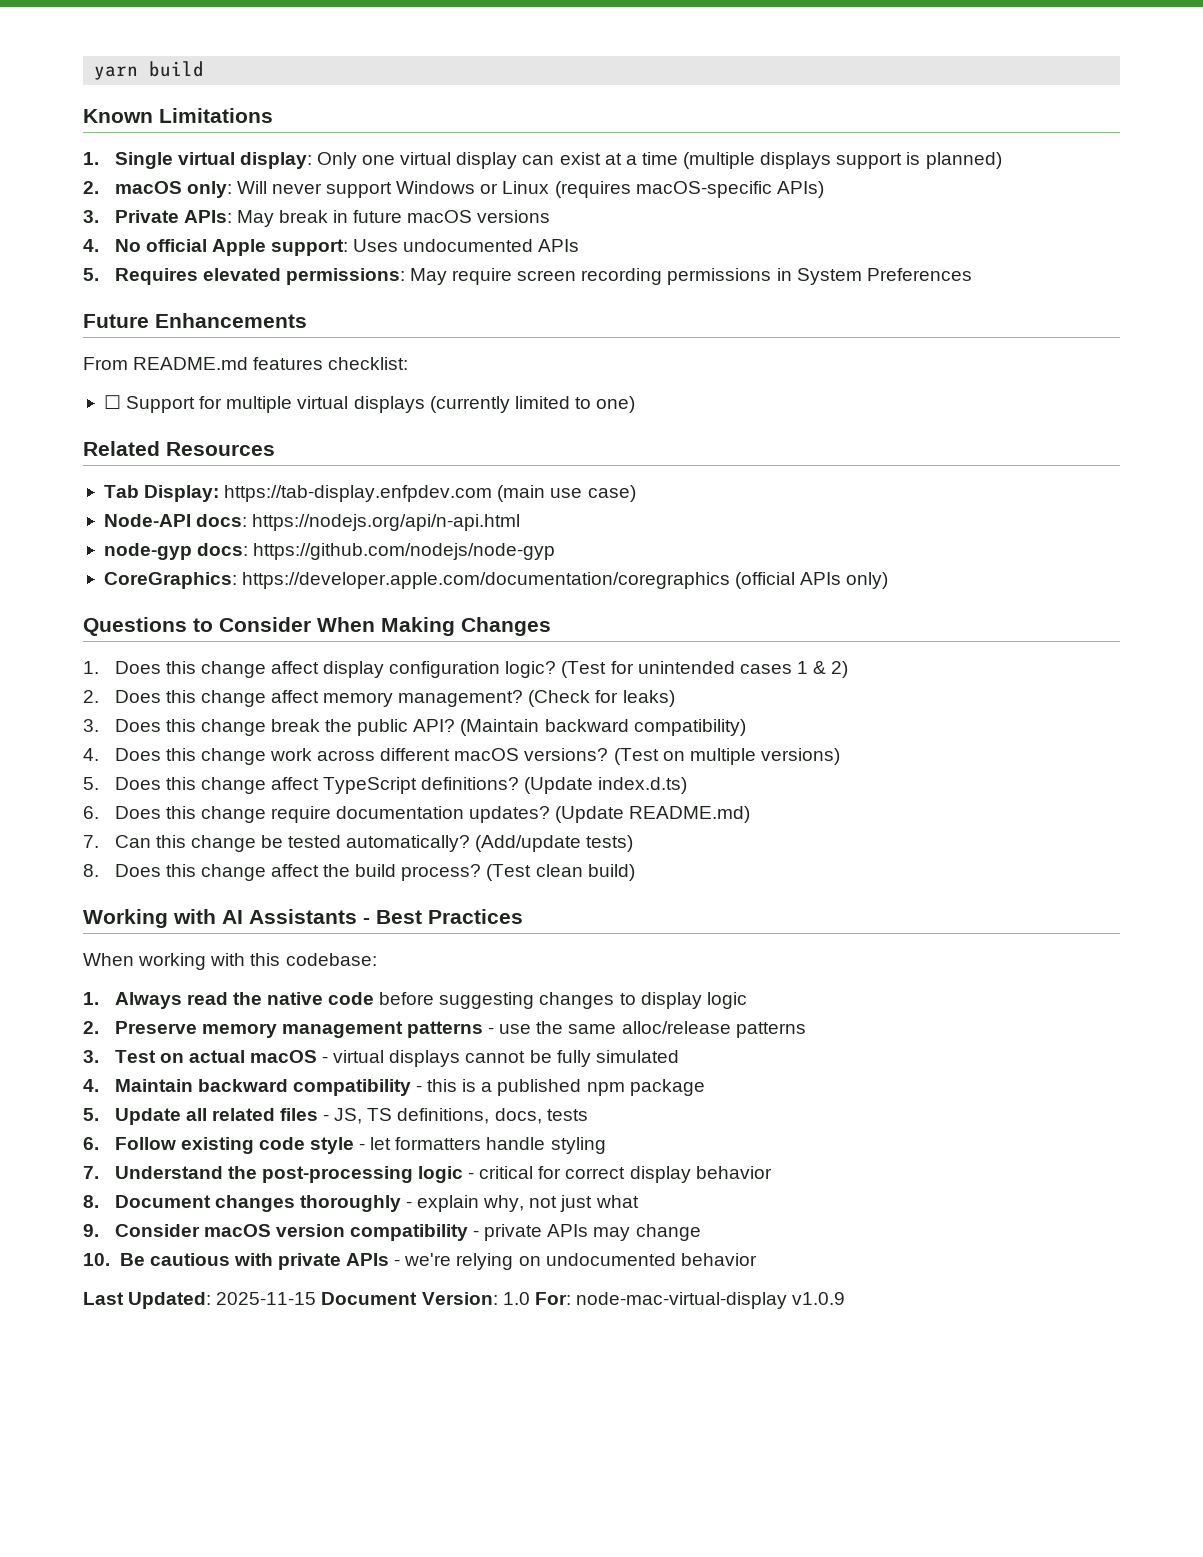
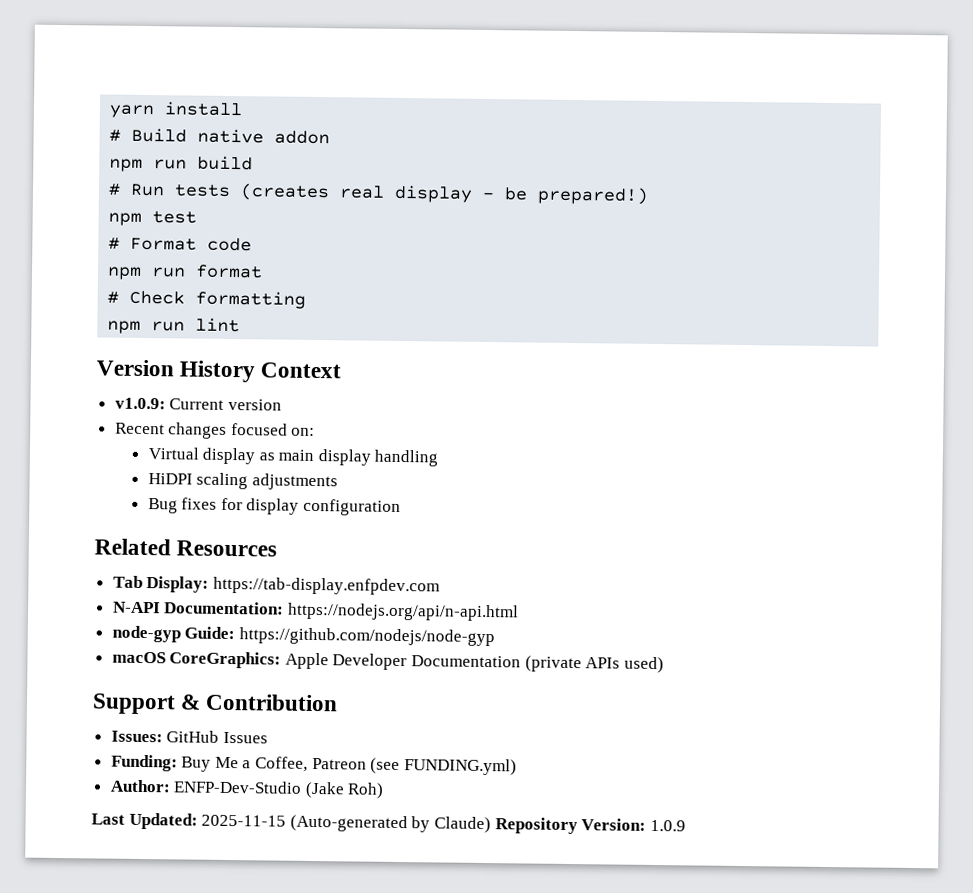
[149,61,205,77] [83,108,273,123] [83,152,1002,169] [83,181,824,198] [83,210,551,227] [83,239,580,256] [83,268,972,285] [83,313,307,328] [83,357,409,370] [103,395,636,413] build // Known Limitations // 1. Single virtual display: Only one virtual display can exist at a time (multiple displays support is planned) // 2. macOS only: Will never support Windows or Linux (requires macOS-specific APIs) // 3. Private APIs: May break in future macOS versions // 4. No official Apple support: Uses undocumented APIs // 5. Requires elevated permissions: May require screen recording permissions in System Preferences // Future Enhancements // From README.md features checklist: // ☐ Support for multiple virtual displays (currently limited to one) -> [164,101,244,117] [109,127,331,145] [109,155,254,172] [108,183,650,205] [108,211,198,226] [108,237,253,252] [107,264,264,280] [107,290,307,309] [107,317,241,334] [96,359,342,383] [114,397,282,411] [114,422,316,439] [147,447,439,467] [147,472,338,491] [147,497,401,516] install // # Build native addon // npm run build // # Run tests (creates real display - be prepared!) // npm test // # Format code // npm run format // # Check formatting // npm run lint // Version History Context // v1.0.9: Current version // Recent changes focused on: // Virtual display as main display handling // HiDPI scaling adjustments // Bug fixes for display configuration
[497,485,636,502] [103,514,248,527] (main use case) // Node-API docs: -> [112,601,285,615] // N-API Documentation:
[197,543,249,556] docs: -> [184,626,236,640] Guide:
[103,572,889,589] [83,617,551,636] [83,661,849,678] [83,690,675,707] [83,719,746,736] [83,748,840,765] [83,777,688,794] [83,806,751,823] [83,835,634,852] [83,864,635,881] [83,909,523,928] [83,953,377,970] [83,992,747,1009] [83,1021,806,1038] [83,1050,679,1067] [83,1079,705,1096] [83,1108,588,1125] [83,1137,606,1154] [83,1166,772,1183] [83,1195,639,1212] [83,1224,701,1241] [83,1253,757,1270] [83,1292,846,1309] CoreGraphics: https://developer.apple.com/documentation/coregraphics (official APIs only) // Questions to Consider When Making Changes // 1. Does this change affect display configuration logic? (Test for unintended cases 1 & 2) // 2. Does this change affect memory management? (Check for leaks) // 3. Does this change break the public API? (Maintain backward compatibility) // 4. Does this change work across different macOS versions? (Test on multiple versions) // 5. Does this change affect TypeScript definitions? (Update index.d.ts) // 6. Does this change require documentation updates? (Update README.md) // 7. Can this change be tested automatically? (Add/update tests) // 8. Does this change affect the build process? (Test clean build) // Working with AI Assistants - Best Practices // When working with this codebase: // 1. Always read the native code before suggesting changes to display logic // 2. Preserve memory management patterns - use the same alloc/release patterns // 3. Test on actual macOS - virtual displays cannot be fully simulated // 4. Maintain backward compatibility - this is a published npm package // 5. Update all related files - JS, TS definitions, docs, tests // 6. Follow existing code style - let formatters handle styling // 7. Understand the post-processing logic - critical for correct display behavior // 8. Document changes thoroughly - explain why, not just what // 9. Consider macOS version compatibility - private APIs may change // 10. Be cautious with private APIs - we're relying on undocumented behavior // Last Updated: 2025-11-15 Document Version: 1.0 For: node-mac-virtual-display v1.0.9 -> [111,651,664,674] [92,693,339,715] [110,730,268,744] [110,754,517,776] [109,779,385,799] [91,812,686,835] macOS CoreGraphics: Apple Developer Documentation (private APIs used) // Support & Contribution // Issues: GitHub Issues // Funding: Buy Me a Coffee, Patreon (see FUNDING.yml) // Author: ENFP-Dev-Studio (Jake Roh) // Last Updated: 2025-11-15 (Auto-generated by Claude) Repository Version: 1.0.9

